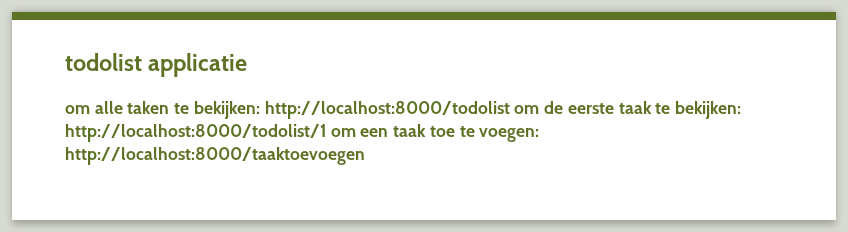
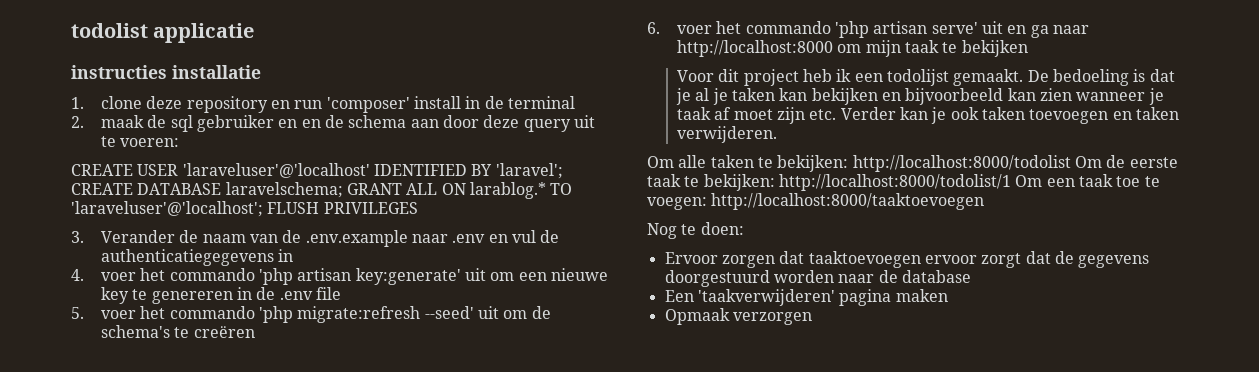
[65,105,90,114] om -> [71,65,261,79] [71,96,575,113] [71,115,595,132] [101,136,180,147] [71,163,563,179] [71,182,573,199] [71,201,418,217] [71,230,560,247] [101,249,294,266] [71,268,608,285] [101,287,342,304] [71,306,551,323] [101,325,255,338] [647,21,1089,38] [677,40,1028,57] [677,69,1175,86] [676,88,1164,105] [677,107,1179,124] [677,126,778,143] [647,156,674,168] instructies installatie // 1. clone deze repository en run 'composer' install in de terminal // 2. maak de sql gebruiker en en de schema aan door deze query uit te voeren: // CREATE USER 'laraveluser'@'localhost' IDENTIFIED BY 'laravel'; CREATE DATABASE laravelschema; GRANT ALL ON larablog.* TO 'laraveluser'@'localhost'; FLUSH PRIVILEGES // 3. Verander de naam van de .env.example naar .env en vul de authenticatiegegevens in // 4. voer het commando 'php artisan key:generate' uit om een nieuwe key te genereren in de .env file // 5. voer het commando 'php migrate:refresh --seed' uit om de schema's te creëren // 6. voer het commando 'php artisan serve' uit en ga naar http://localhost:8000 om mijn taak te bekijken // Voor dit project heb ik een todolijst gemaakt. De bedoeling is dat je al je taken kan bekijken en bijvoorbeeld kan zien wanneer je taak af moet zijn etc. Verder kan je ook taken toevoegen en taken verwijderen. // Om
[514,105,540,114] om -> [1074,156,1102,168] Om
[330,128,356,137] om -> [1015,175,1043,187] Om
(365, 156) none -> [647,222,744,239] [664,251,1150,268] [664,270,971,287] [664,289,948,306] [664,308,812,325] // Nog te doen: // Ervoor zorgen dat taaktoevoegen ervoor zorgt dat de gegevens doorgestuurd worden naar de database // Een 'taakverwijderen' pagina maken // Opmaak verzorgen

